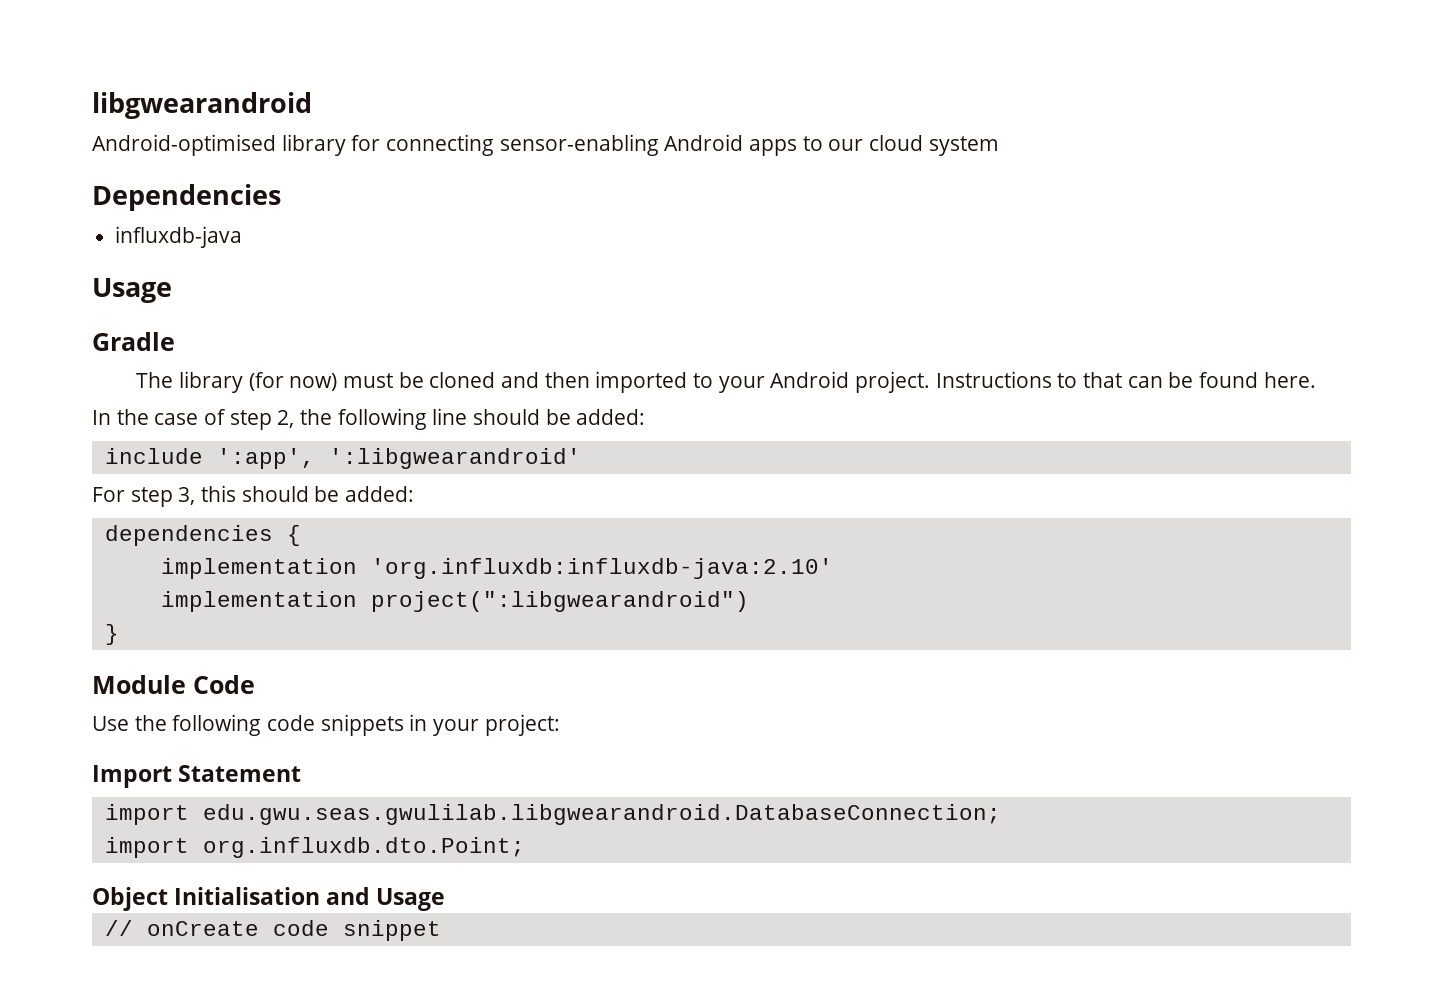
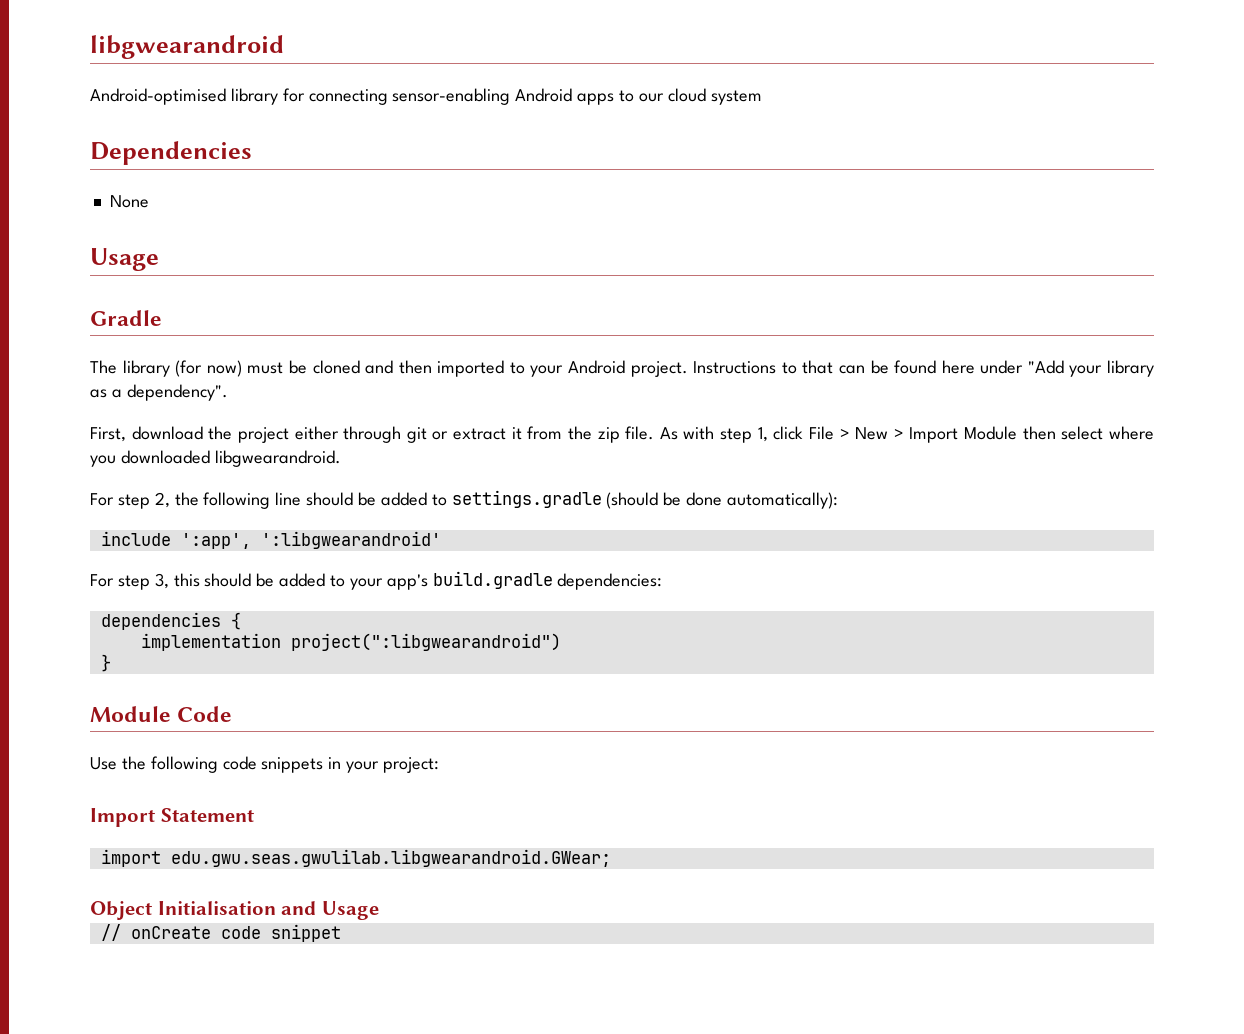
[115,226,243,248] // influxdb-java -> [109,195,149,208] // None
[1263,372,1316,388] [92,409,227,425] here. // In the case of -> [941,360,1155,377] [90,384,228,401] [90,426,1155,443] [90,450,341,467] [90,493,114,506] here under "Add your library as a dependency". // First, download the project either through git or extract it from the zip file. As with step 1, click File > New > Import Module then select where you downloaded libgwearandroid. // For
[576,409,646,425] added: -> [380,490,839,509] added to settings.gradle (should be done automatically):
[345,486,415,502] added: -> [279,571,663,590] added to your app's build.gradle dependencies:
[160,558,833,579] // implementation 'org.influxdb:influxdb-java:2.10' -> (241, 621) none
[202,804,1001,825] [104,837,525,858] edu.gwu.seas.gwulilab.libgwearandroid.DatabaseConnection; // import org.influxdb.dto.Point; -> [170,849,611,867] edu.gwu.seas.gwulilab.libgwearandroid.GWear;

